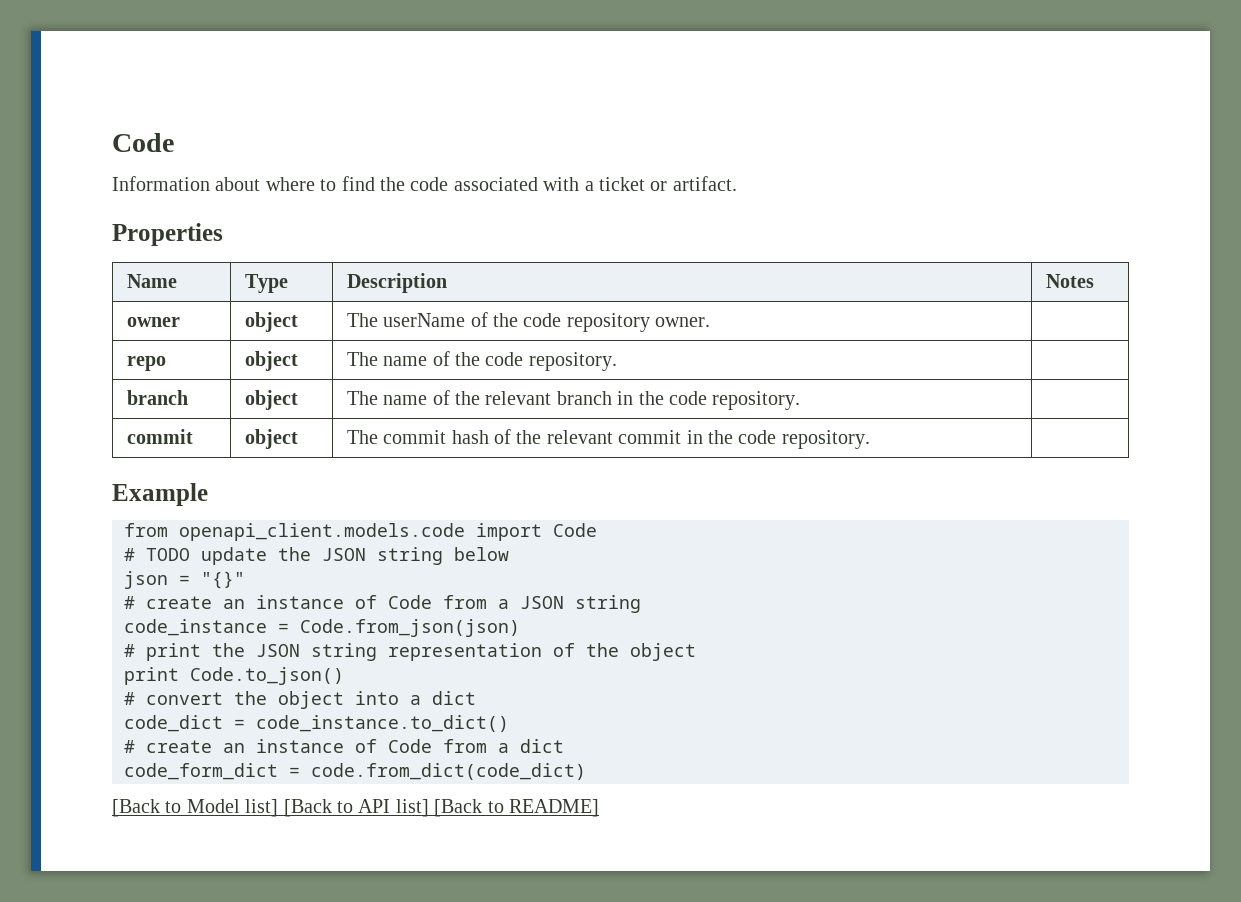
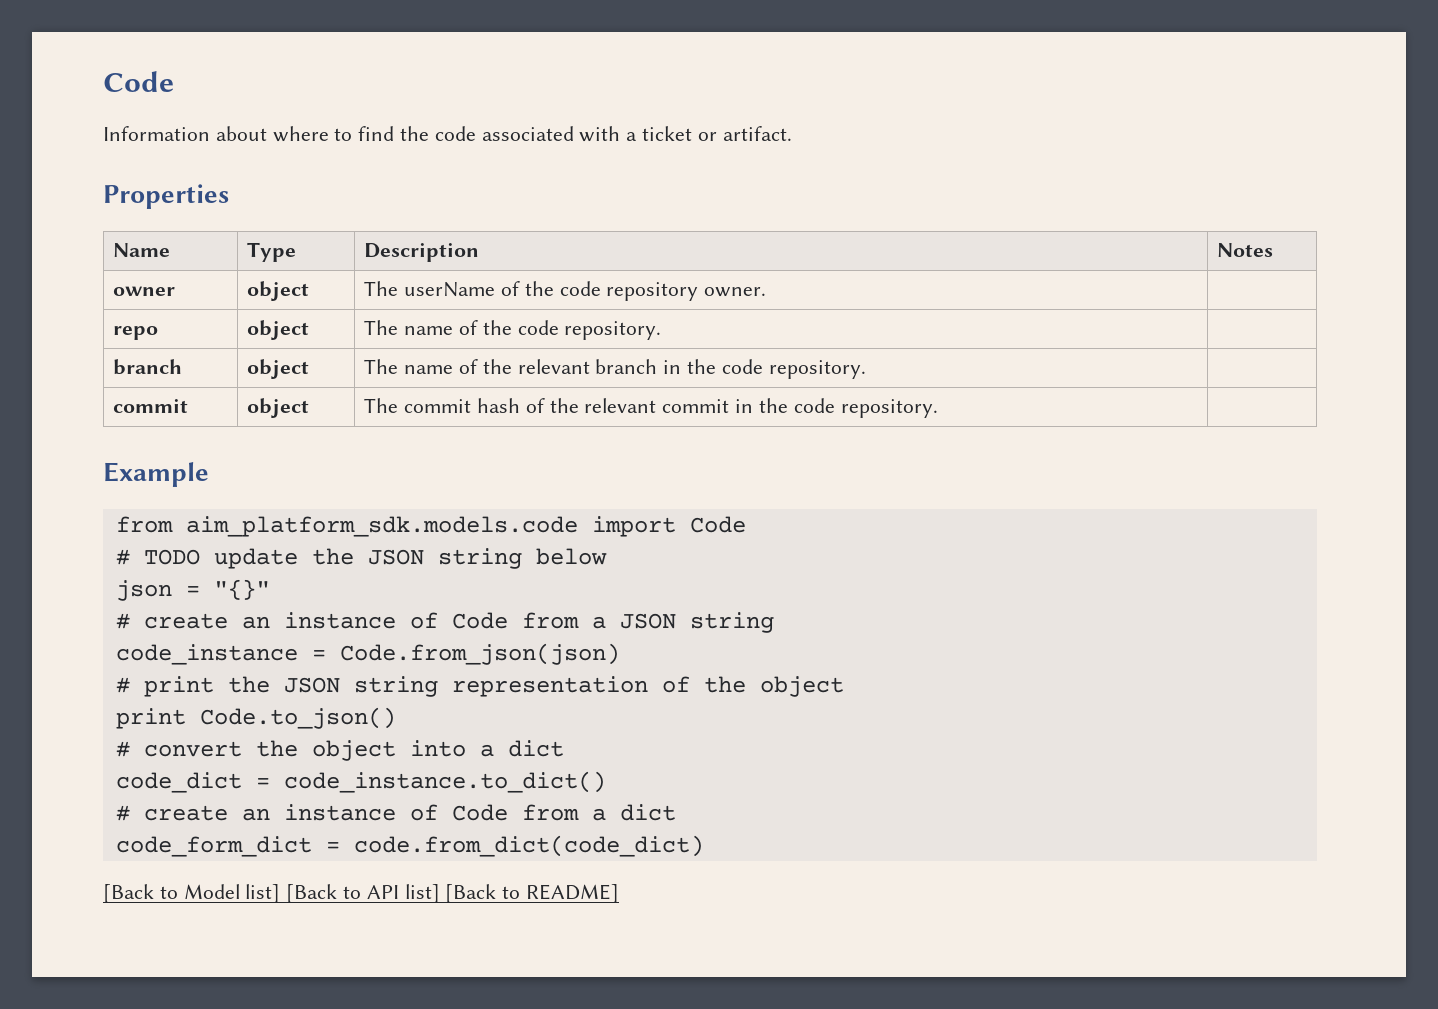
[179,523,465,541] openapi_client.models.code -> [185,516,578,537] aim_platform_sdk.models.code

